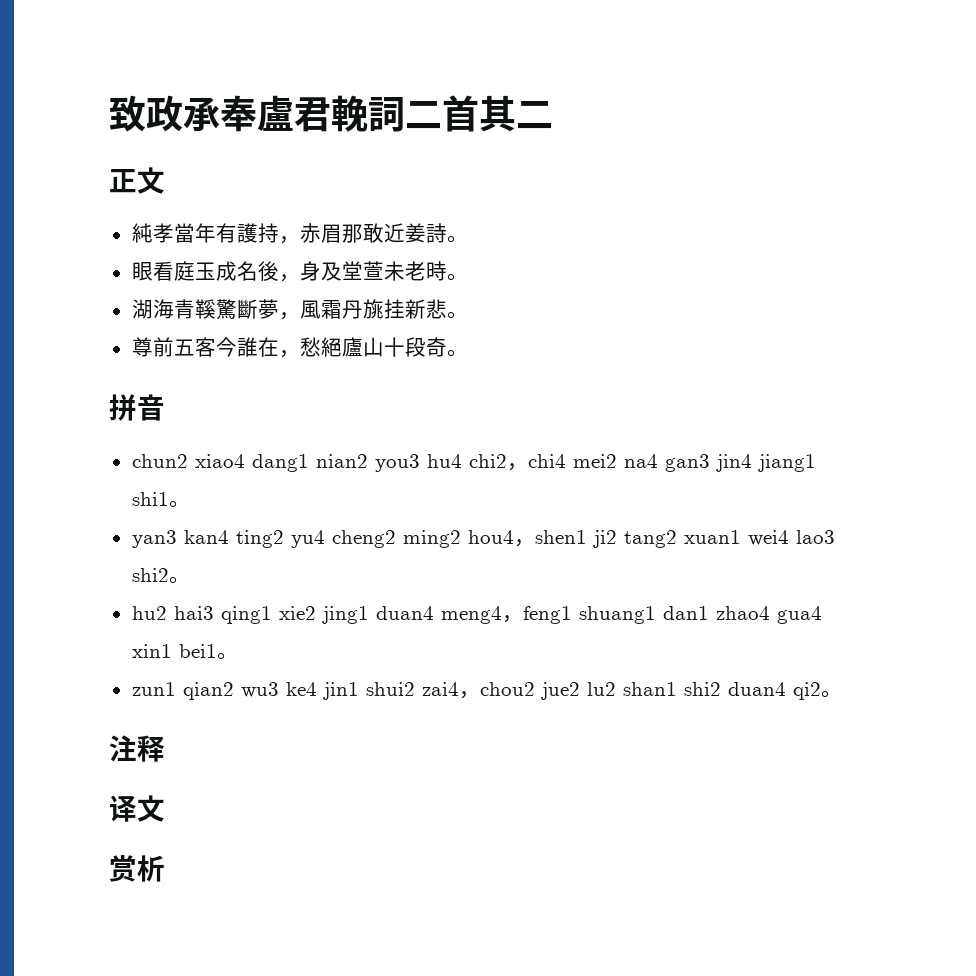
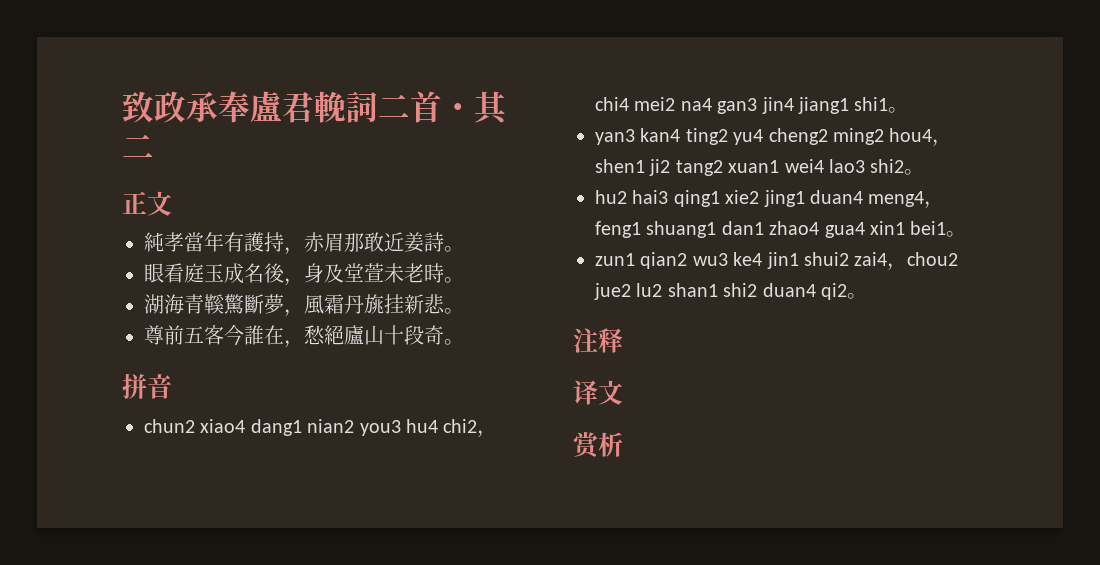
(479, 113) none -> [442,103,474,119] ・

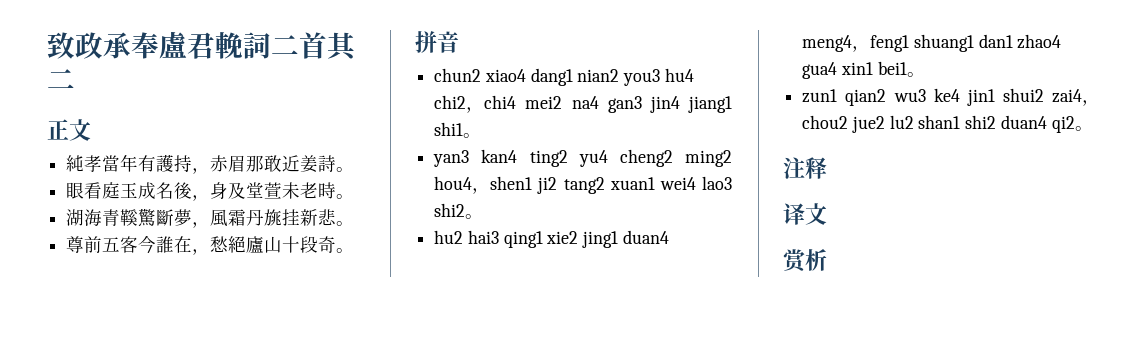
[442,103,474,119] ・ -> (327, 45) none

